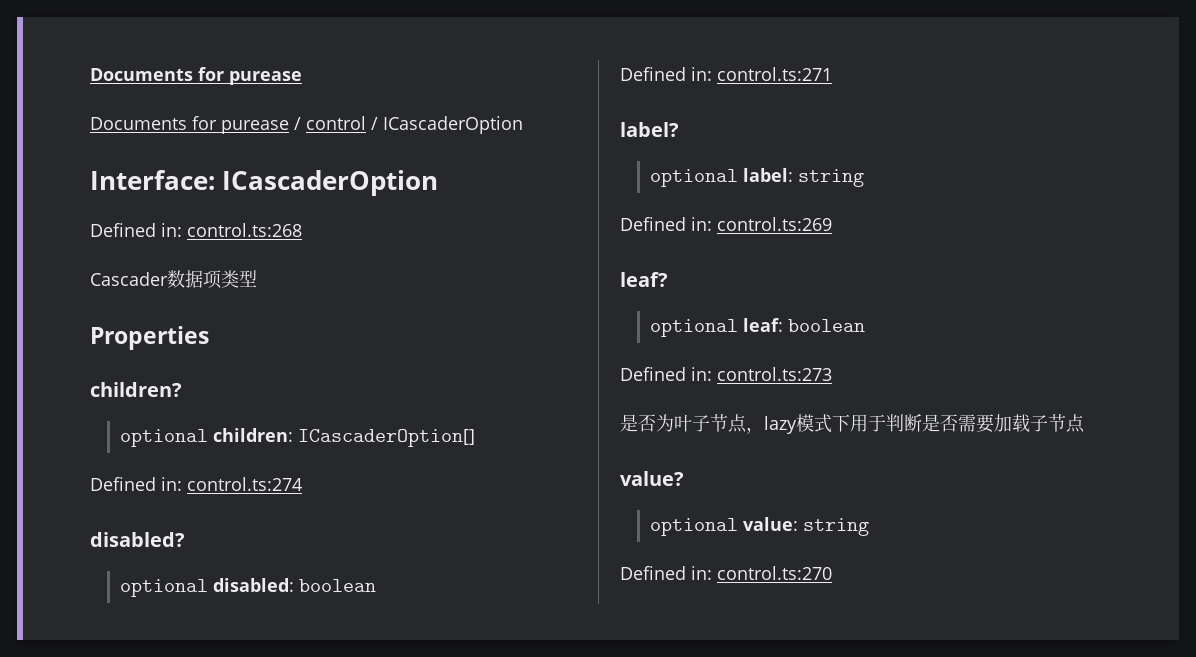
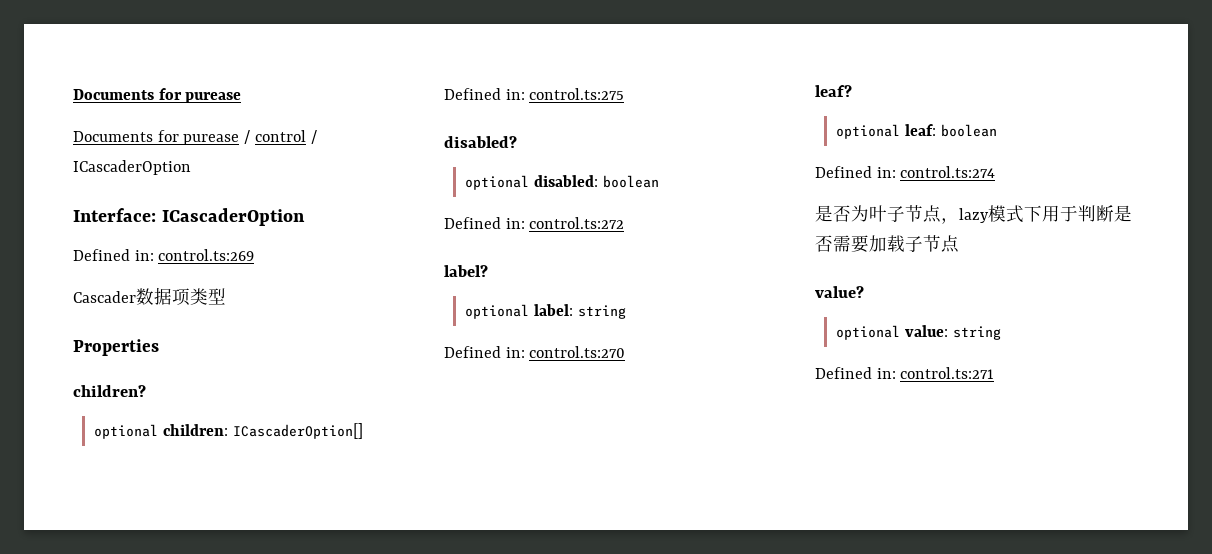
[187,223,302,237] control.ts:268 -> [158,249,255,261] control.ts:269
[187,477,302,491] control.ts:274 -> [529,88,625,100] control.ts:275
[717,67,832,81] control.ts:271 -> [529,217,625,229] control.ts:272
[717,217,832,231] control.ts:269 -> [529,346,626,358] control.ts:270
[717,367,832,381] control.ts:273 -> [900,166,996,178] control.ts:274
[717,566,832,580] control.ts:270 -> [900,367,995,379] control.ts:271

